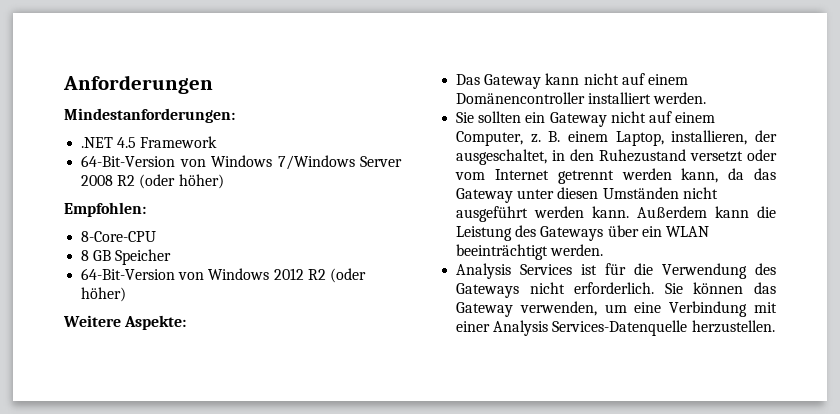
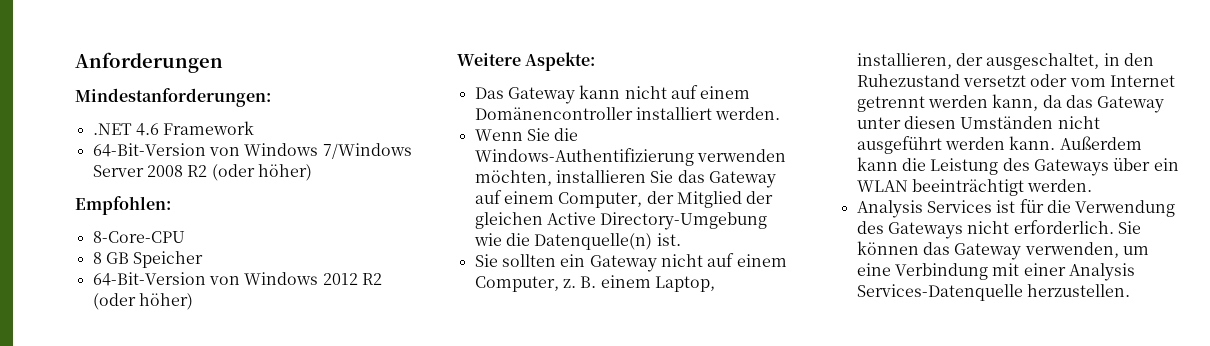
[117,137,137,148] 4.5 -> [135,123,159,136] 4.6
(707, 98) none -> [474,128,579,141] [474,148,786,166] [474,170,776,188] [474,190,774,208] [474,212,768,230] [473,233,681,250] // Wenn Sie die Windows-Authentifizierung verwenden möchten, installieren Sie das Gateway auf einem Computer, der Mitglied der gleichen Active Directory-Umgebung wie die Datenquelle(n) ist.

